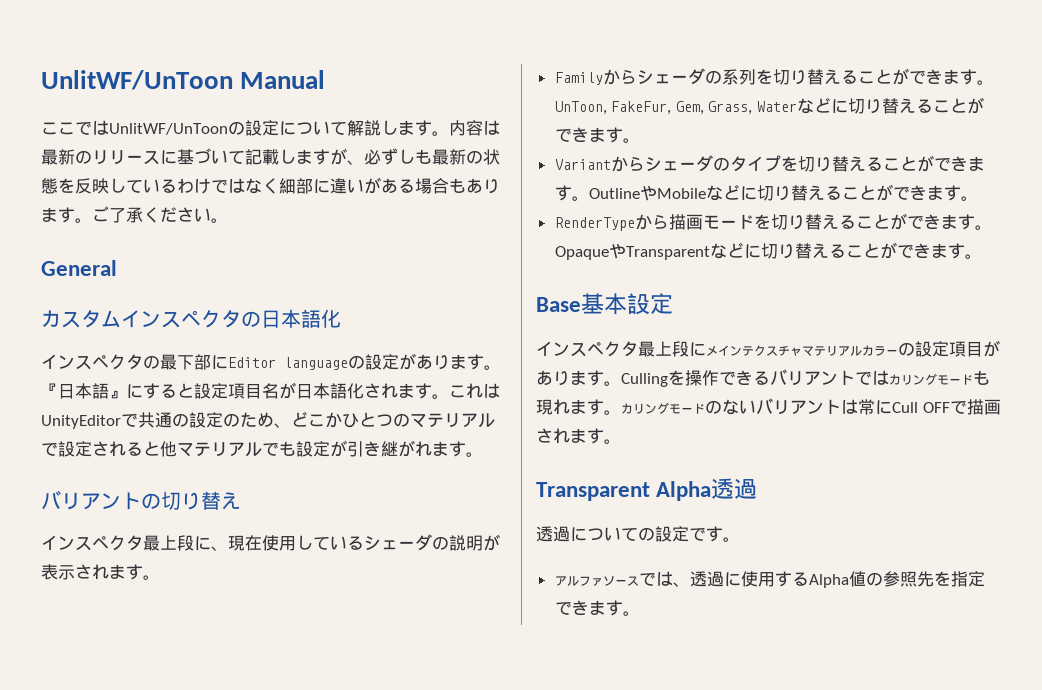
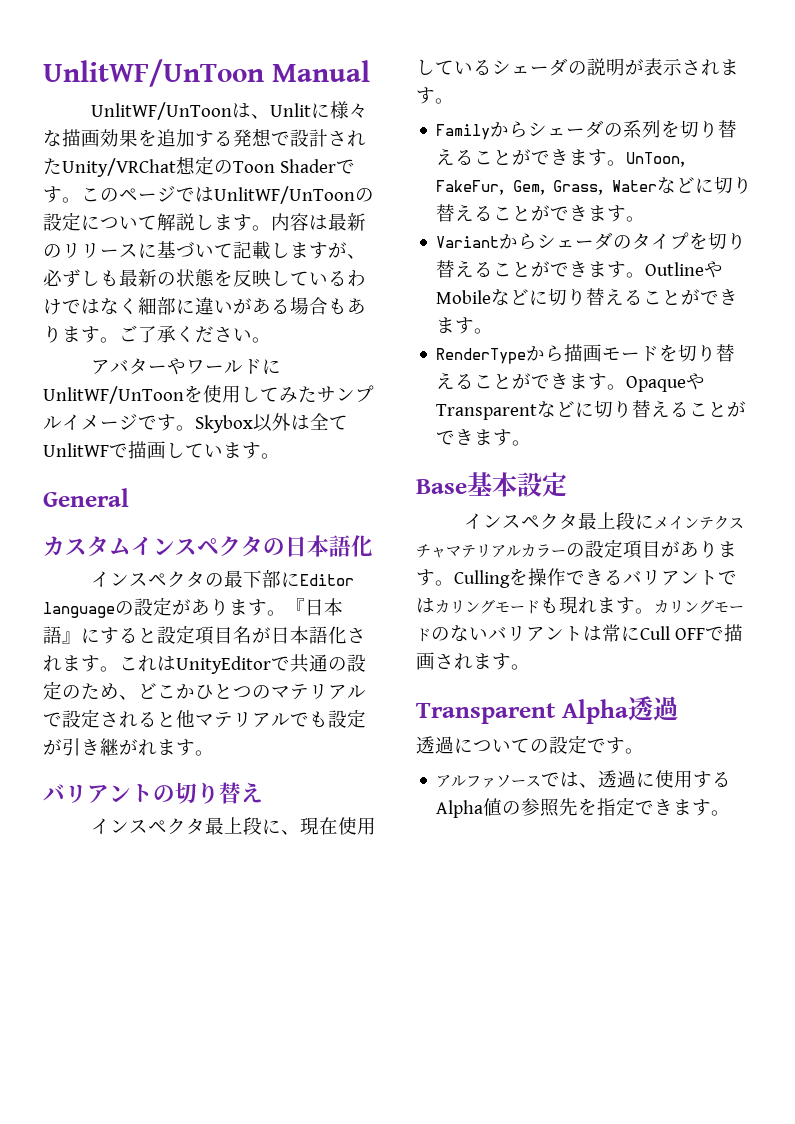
[41,122,75,135] ここ -> [90,101,368,120] [43,128,366,147] [43,156,355,177] [43,186,176,203] UnlitWF/UnToonは、Unlitに様々な描画効果を追加する発想で設計されたUnity/VRChat想定のToon Shaderです。このページ
(228, 220) none -> [90,358,281,375] [43,385,374,404] [43,413,348,433] [43,441,280,459] // アバターやワールドにUnlitWF/UnToonを使用してみたサンプルイメージです。Skybox以外は全てUnlitWFで描画しています。

